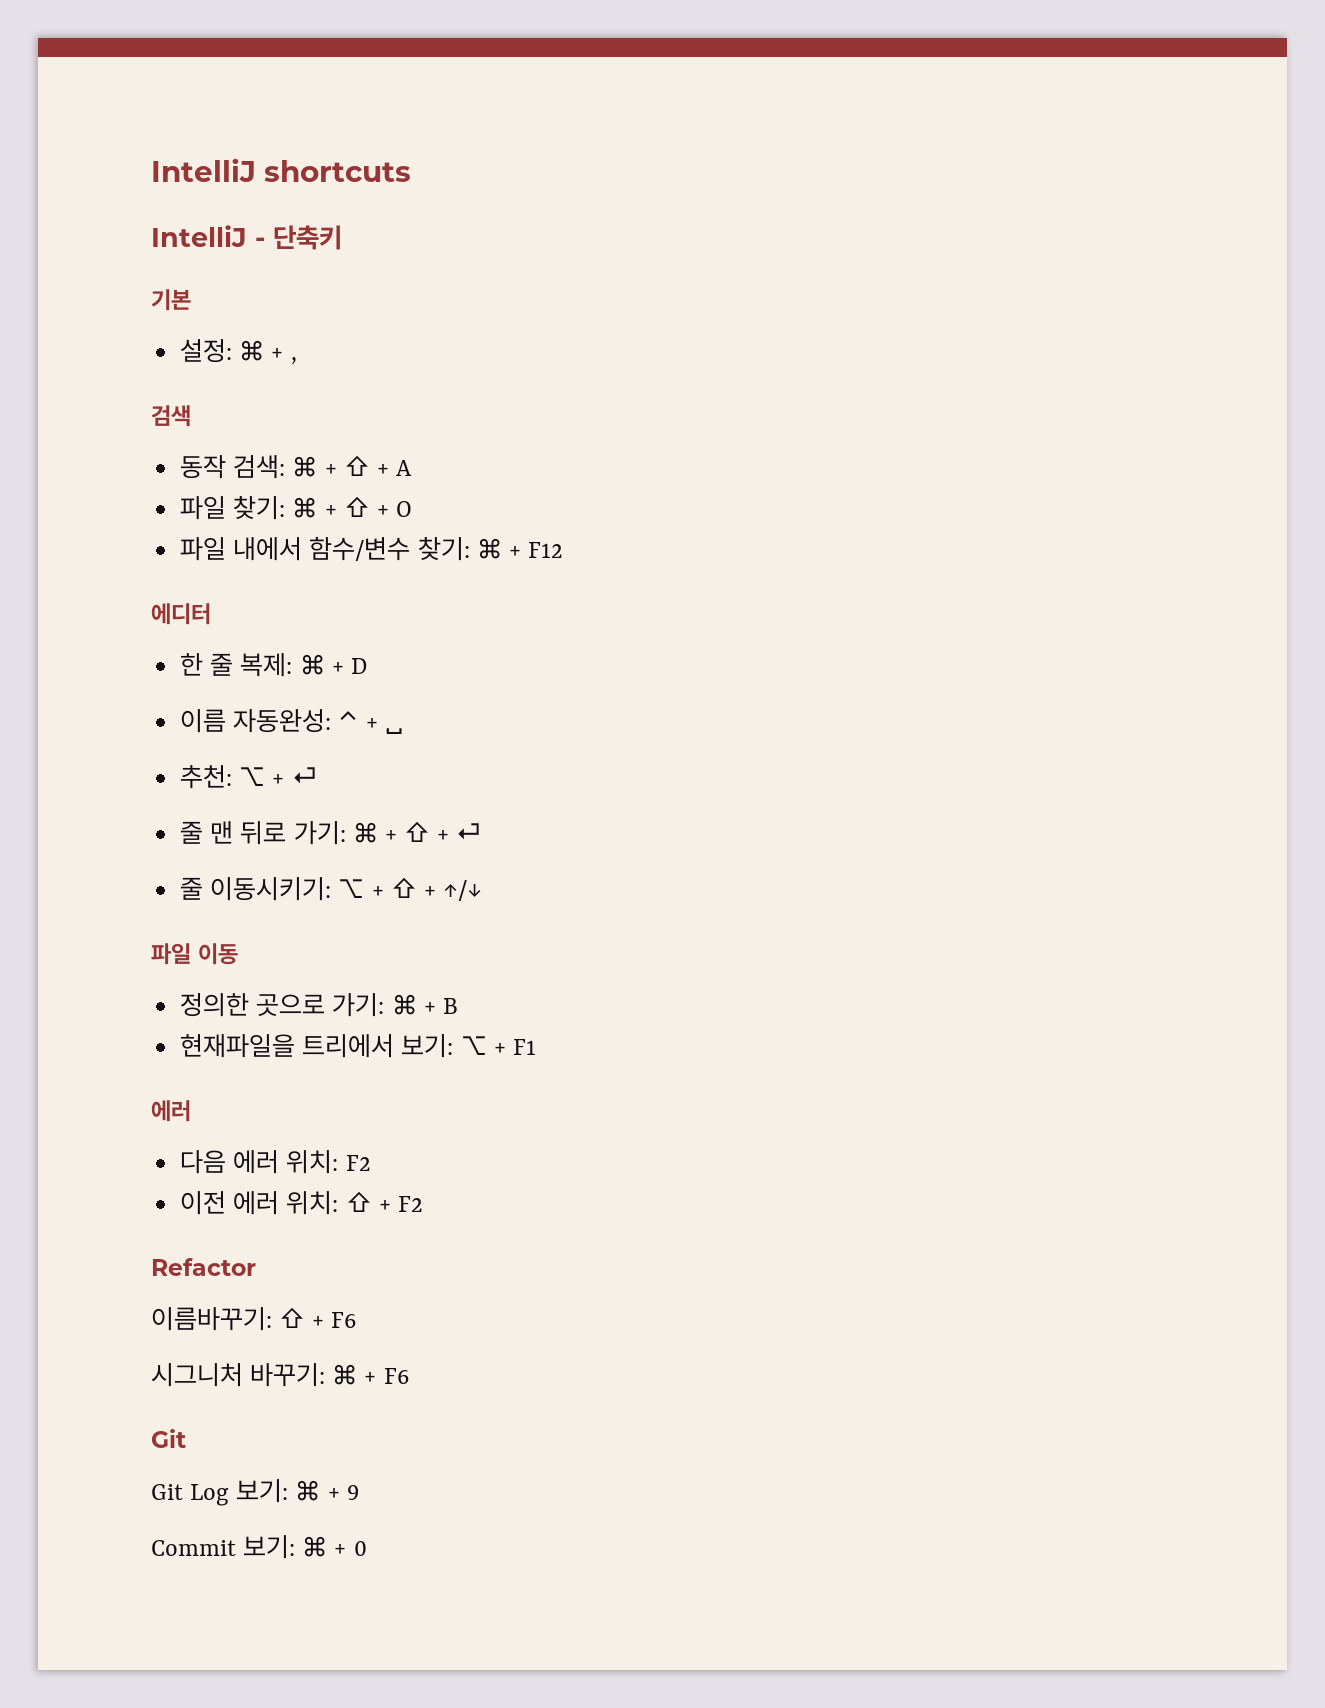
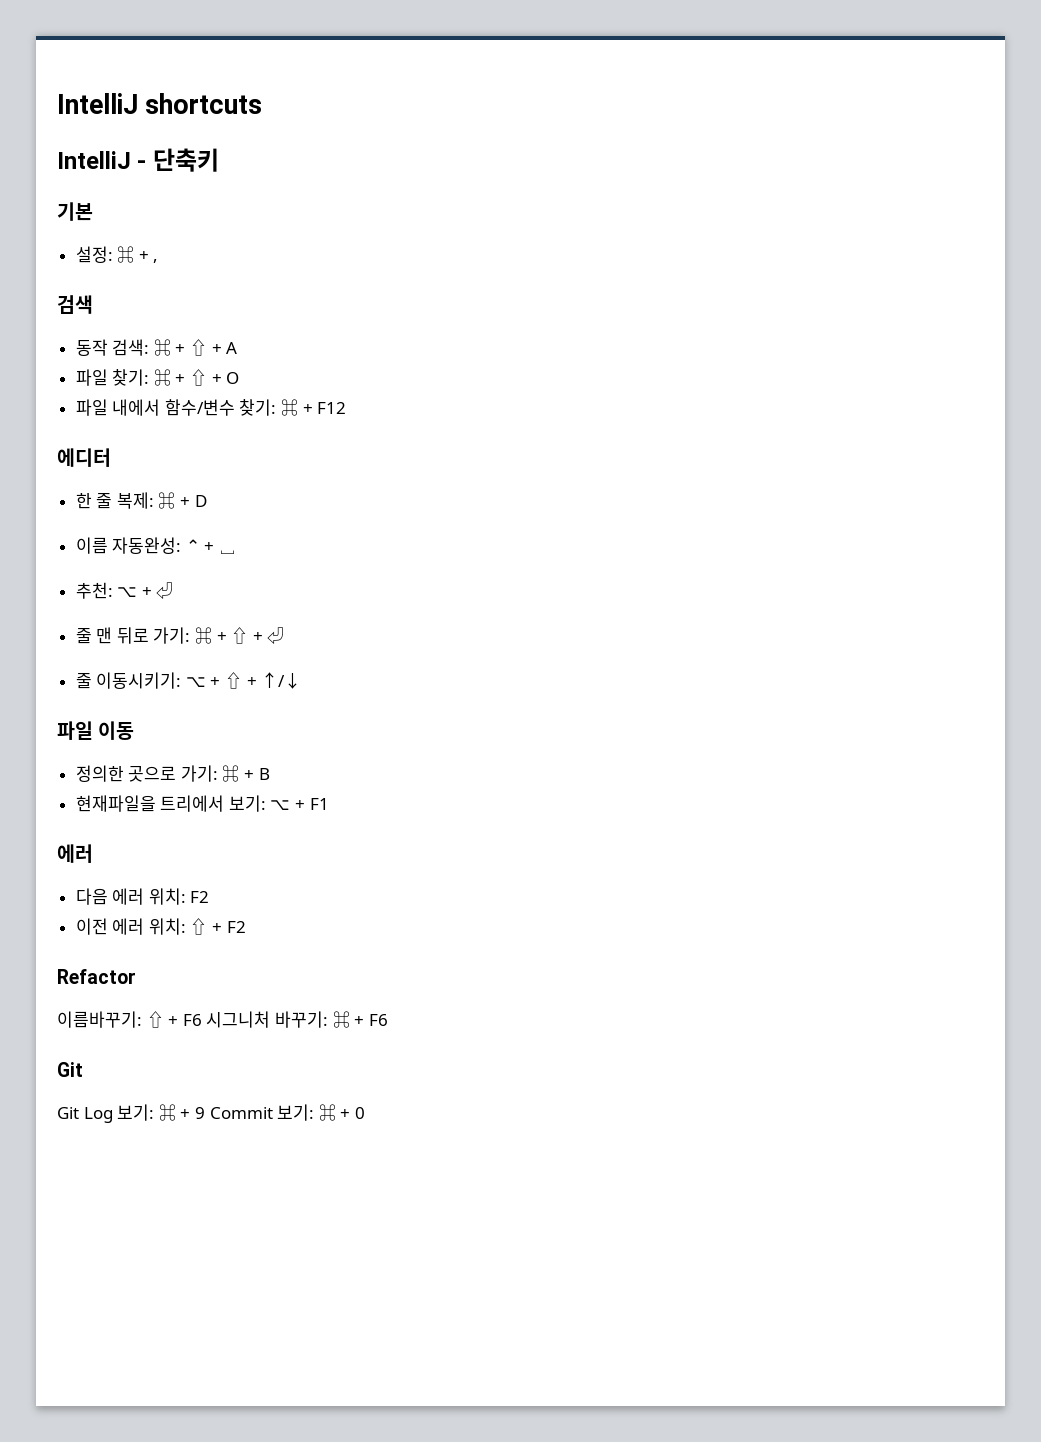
(357, 1320) // -> (202, 1020) none
(359, 1492) // -> (205, 1113) none

